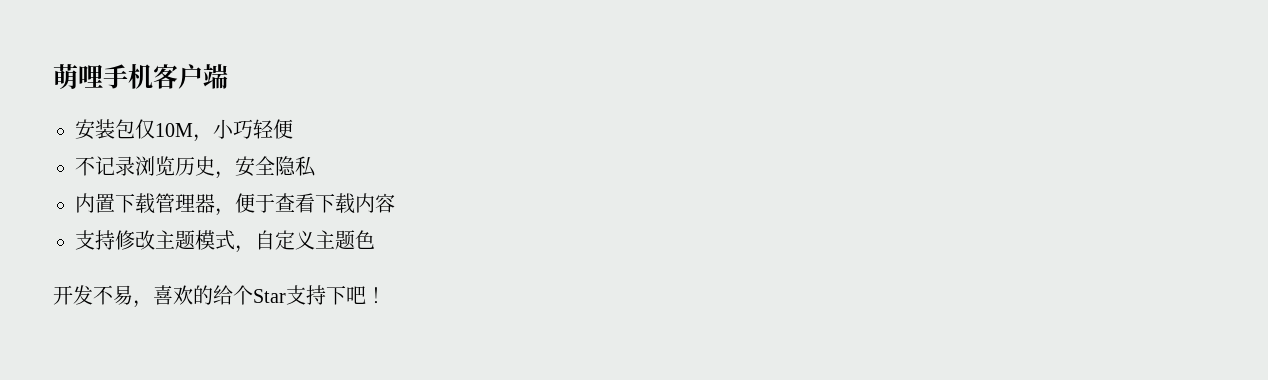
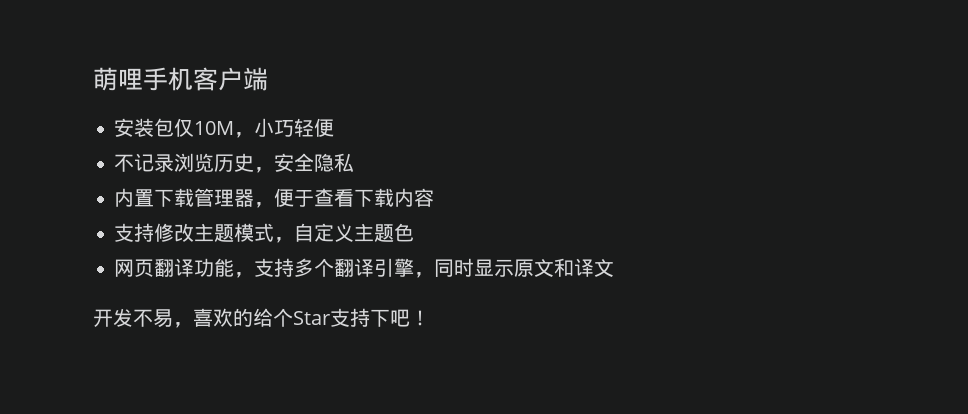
(375, 239) none -> [114,258,615,278] // 网页翻译功能，支持多个翻译引擎，同时显示原文和译文

